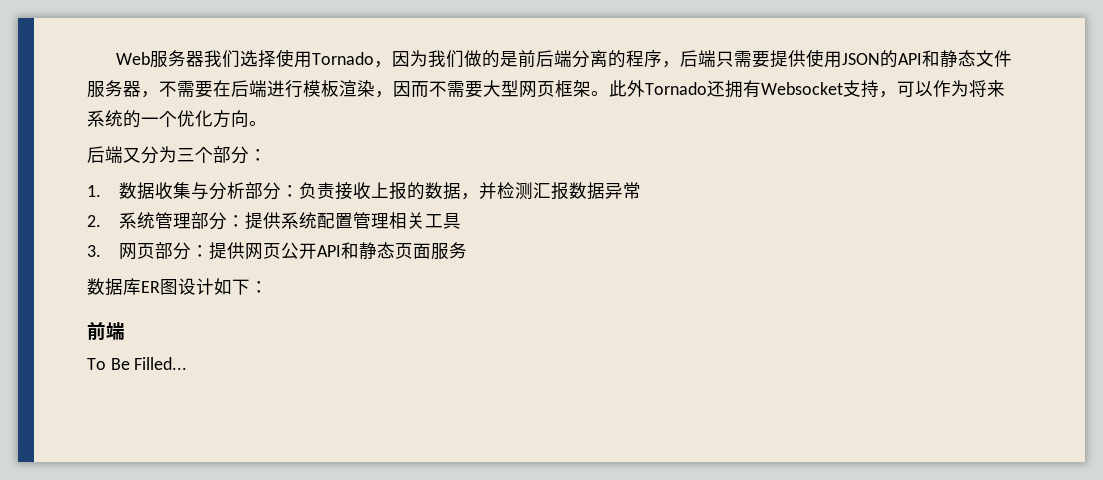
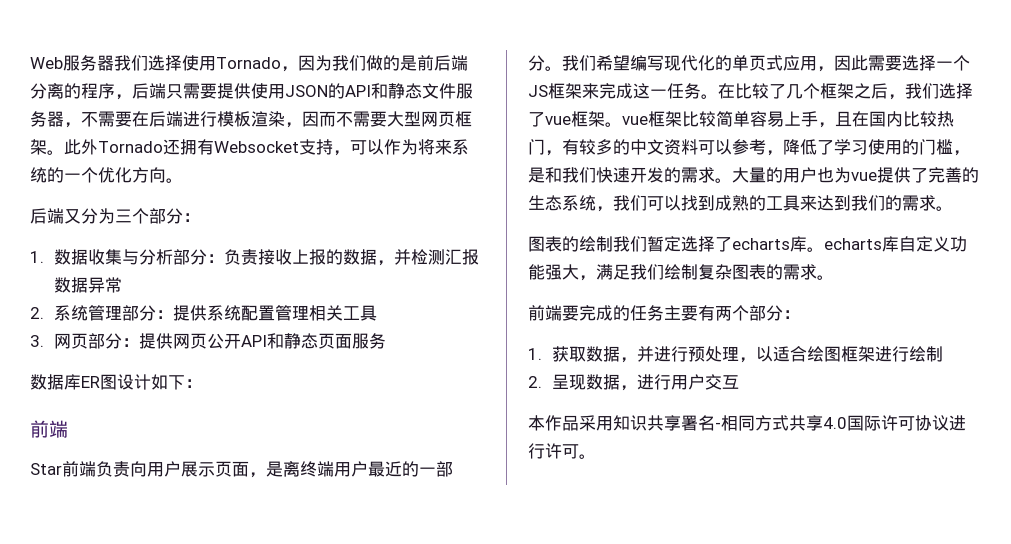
[87,357,188,370] To Be Filled... -> [30,461,453,478] [528,55,970,72] [528,83,973,100] [528,111,954,128] [528,139,970,156] [528,167,979,183] [528,195,953,212] [528,236,967,252] [528,264,834,281] [528,305,800,321] [528,346,943,363] [528,374,739,391] [528,415,966,431] [528,443,596,459] Star前端负责向用户展示页面，是离终端用户最近的一部分。我们希望编写现代化的单页式应用，因此需要选择一个JS框架来完成这一任务。在比较了几个框架之后，我们选择了vue框架。vue框架比较简单容易上手，且在国内比较热门，有较多的中文资料可以参考，降低了学习使用的门槛，是和我们快速开发的需求。大量的用户也为vue提供了完善的生态系统，我们可以找到成熟的工具来达到我们的需求。 // 图表的绘制我们暂定选择了echarts库。echarts库自定义功能强大，满足我们绘制复杂图表的需求。 // 前端要完成的任务主要有两个部分： // 1.获取数据，并进行预处理，以适合绘图框架进行绘制 // 2.呈现数据，进行用户交互 // 本作品采用知识共享署名-相同方式共享4.0国际许可协议进行许可。

